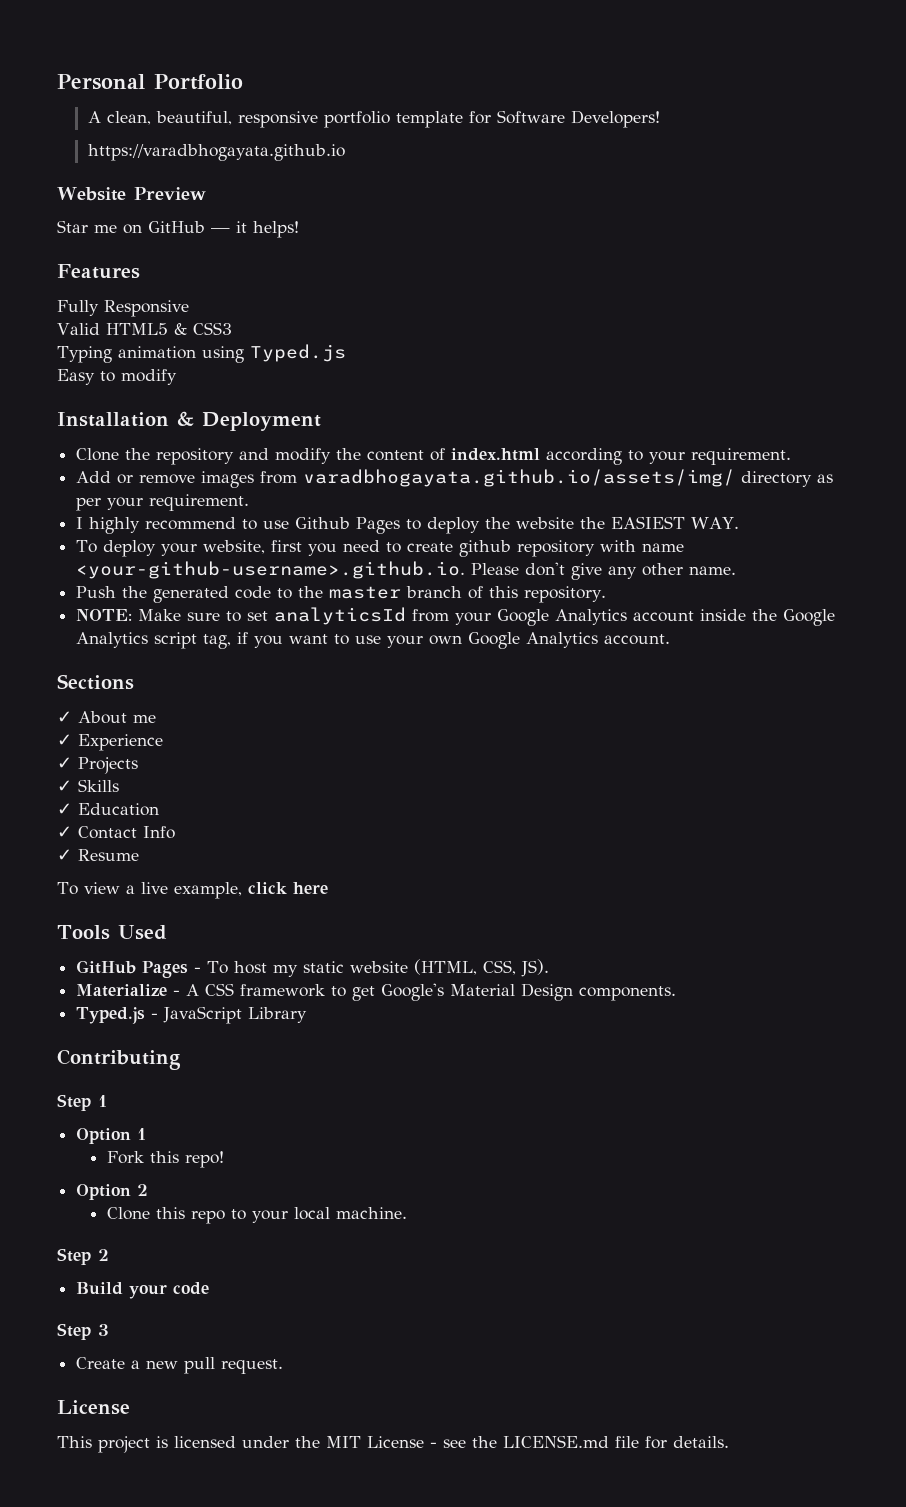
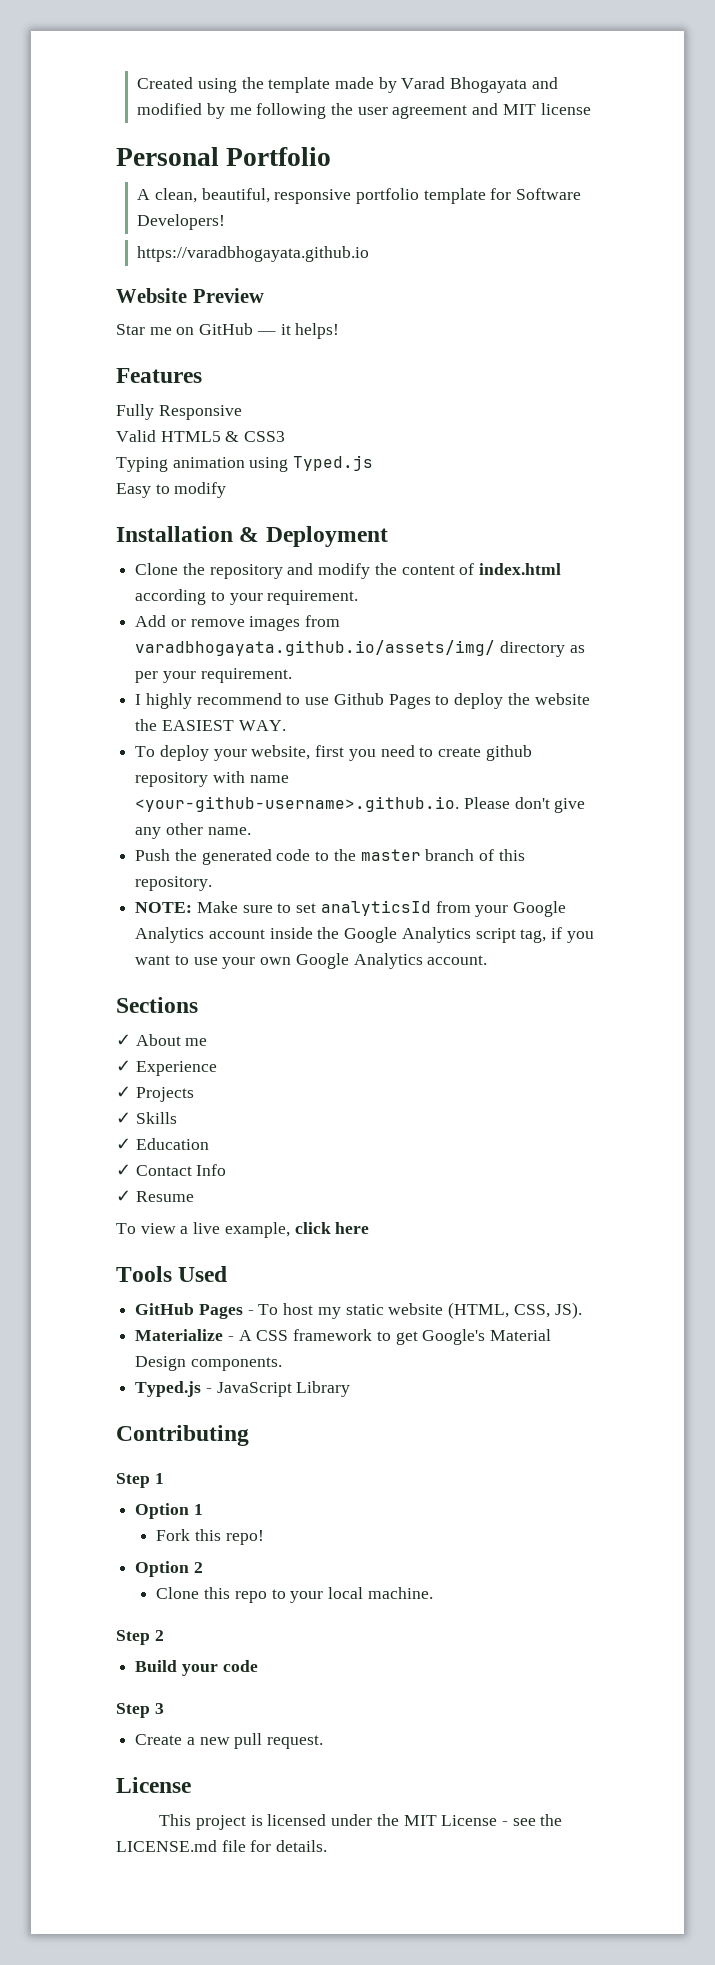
(57, 82) none -> [137,77,558,93] [137,103,591,119] Created using the template made by Varad Bhogayata and modified by me following the user agreement and MIT license //

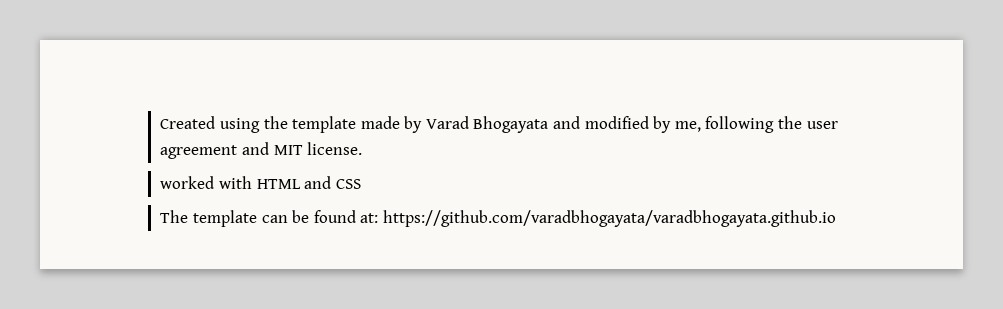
[229,107,252,115] me -> [674,121,701,132] me,
[540,103,591,115] [116,147,332,166] [137,188,582,204] [137,214,226,230] [137,246,370,262] [116,288,264,303] [116,323,340,339] [116,368,202,383] [116,404,242,420] [116,430,286,442] [116,455,374,472] [116,482,227,498] [116,526,388,547] [135,563,562,579] [135,589,359,605] [135,615,341,631] [135,640,585,657] [135,668,292,683] [135,693,590,709] [135,719,286,731] [135,745,532,761] [135,771,289,787] [135,796,586,813] [135,823,251,839] [135,849,525,865] [135,876,213,891] [135,900,567,917] [135,927,594,943] [135,953,488,969] [116,997,198,1013] [116,1034,208,1046] [116,1060,217,1076] [116,1086,194,1102] [116,1112,177,1124] [116,1138,209,1150] [116,1164,227,1176] [116,1190,194,1202] [116,1222,370,1238] [116,1266,228,1282] [135,1302,582,1319] [135,1329,552,1345] [135,1356,282,1371] [135,1381,351,1397] [116,1425,249,1446] [116,1473,164,1488] [135,1503,203,1519] [156,1529,264,1545] [135,1561,203,1577] [156,1587,433,1603] [116,1630,164,1645] [135,1660,258,1676] [116,1703,164,1718] [135,1733,324,1749] [116,1777,191,1793] [159,1814,563,1830] [116,1840,328,1852] license // Personal Portfolio // A clean, beautiful, responsive portfolio template for Software Developers! // https://varadbhogayata.github.io // Website Preview // Star me on GitHub — it helps! // Features // Fully Responsive // Valid HTML5 & CSS3 // Typing animation using Typed.js // Easy to modify // Installation & Deployment // Clone the repository and modify the content of index.html according to your requirement. // Add or remove images from varadbhogayata.github.io/assets/img/ directory as per your requirement. // I highly recommend to use Github Pages to deploy the website the EASIEST WAY. // To deploy your website, first you need to create github repository with name <your-github-username>.github.io. Please don't give any other name. // Push the generated code to the master branch of this repository. // NOTE: Make sure to set analyticsId from your Google Analytics account inside the Google Analytics script tag, if you want to use your own Google Analytics account. // Sections // ✓ About me // ✓ Experience // ✓ Projects // ✓ Skills // ✓ Education // ✓ Contact Info // ✓ Resume // To view a live example, click here // Tools Used // GitHub Pages - To host my static website (HTML, CSS, JS). // Materialize - A CSS framework to get Google's Material Design components. // Typed.js - JavaScript Library // Contributing // Step 1 // Option 1 // Fork this repo! // Option 2 // Clone this repo to your local machine. // Step 2 // Build your code // Step 3 // Create a new pull request. // License // This project is licensed under the MIT License - see the LICENSE.md file for details. -> [307,142,363,155] [160,176,361,189] [160,210,836,227] license. // worked with HTML and CSS // The template can be found at: https://github.com/varadbhogayata/varadbhogayata.github.io

